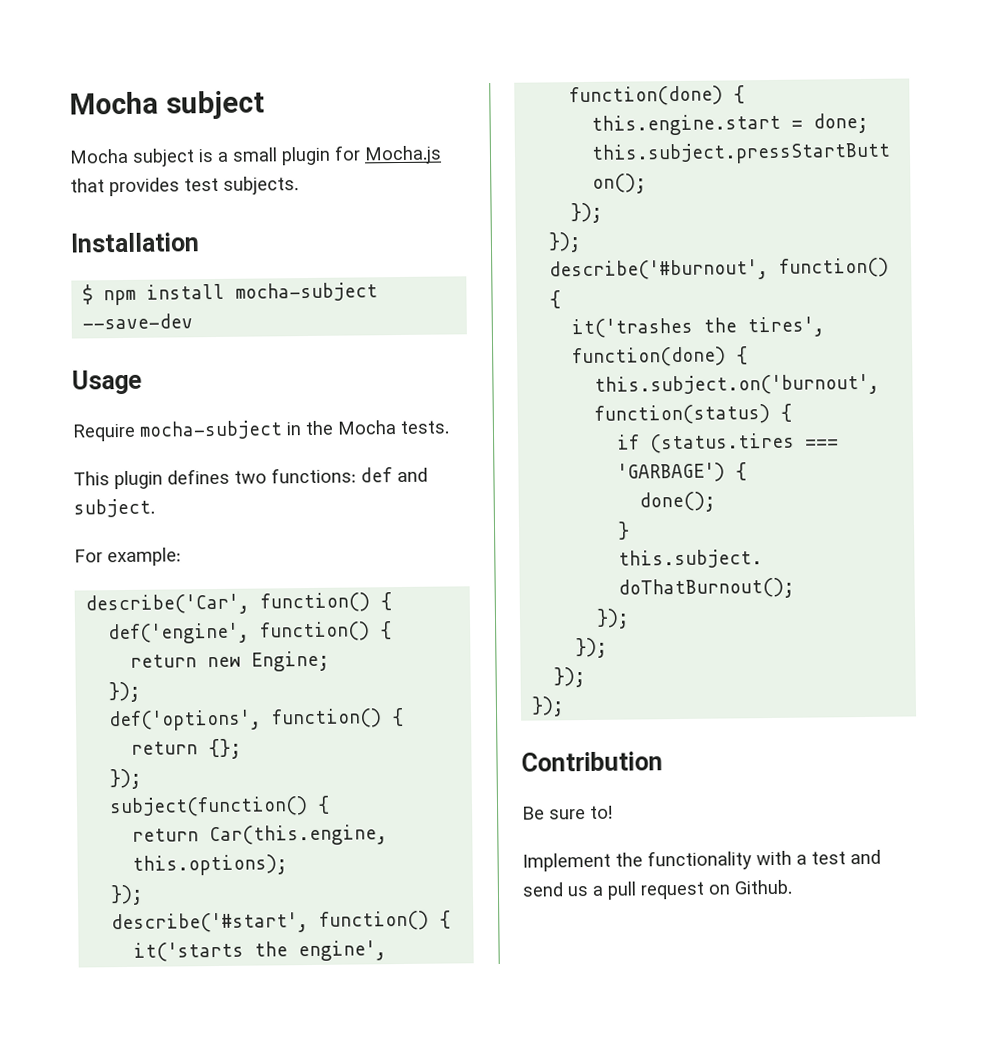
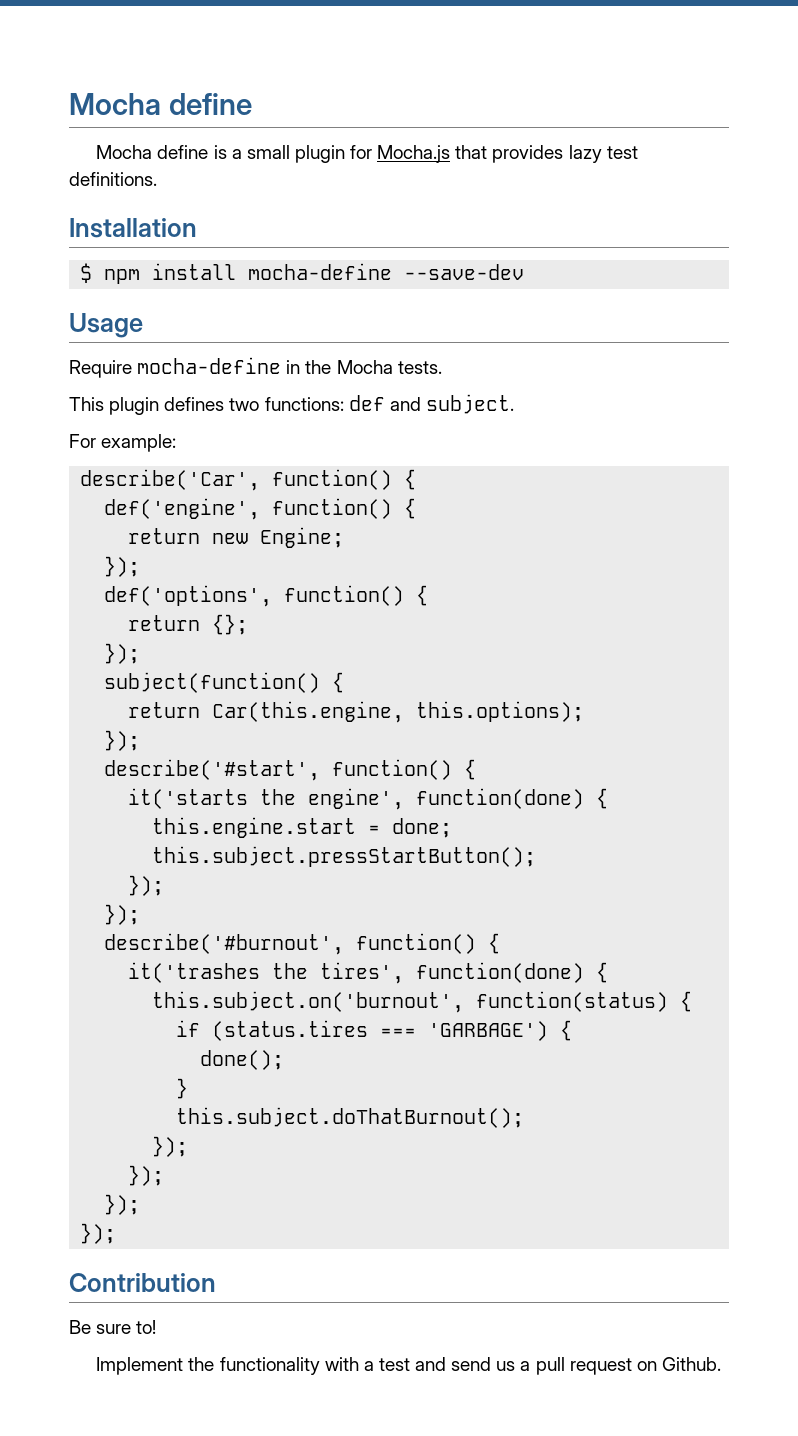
[69,90,265,120] [69,148,195,167] Mocha subject // Mocha subject -> [69,93,252,115] [96,145,209,159] Mocha define // Mocha define
[184,176,299,195] test subjects. -> [568,145,638,163] [69,172,157,186] lazy test definitions.
[235,282,379,302] mocha-subject -> [248,263,393,280] mocha-define
[139,420,283,440] mocha-subject -> [137,357,282,374] mocha-define

